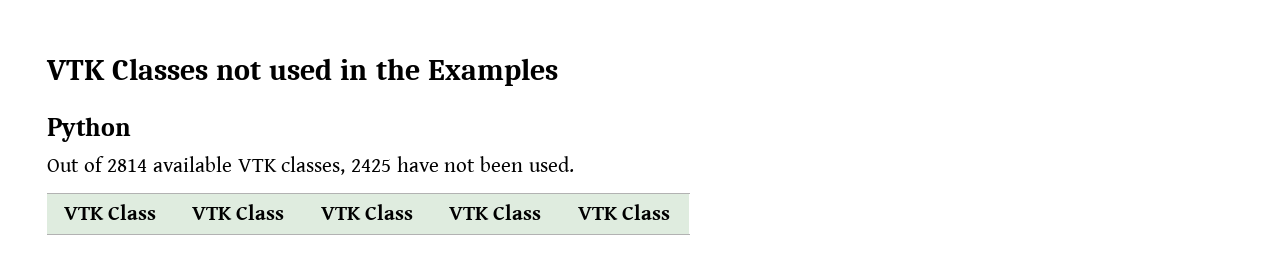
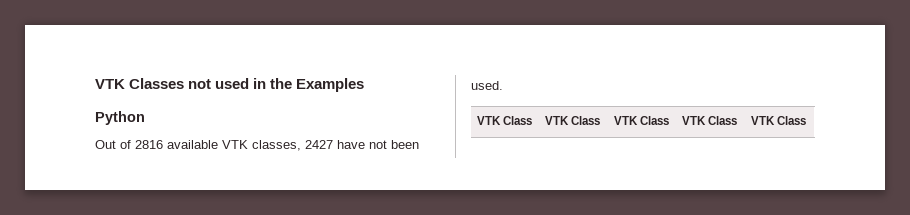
[107,159,148,172] 2814 -> [135,140,163,149] 2816
[351,159,392,172] 2425 -> [305,140,333,149] 2427

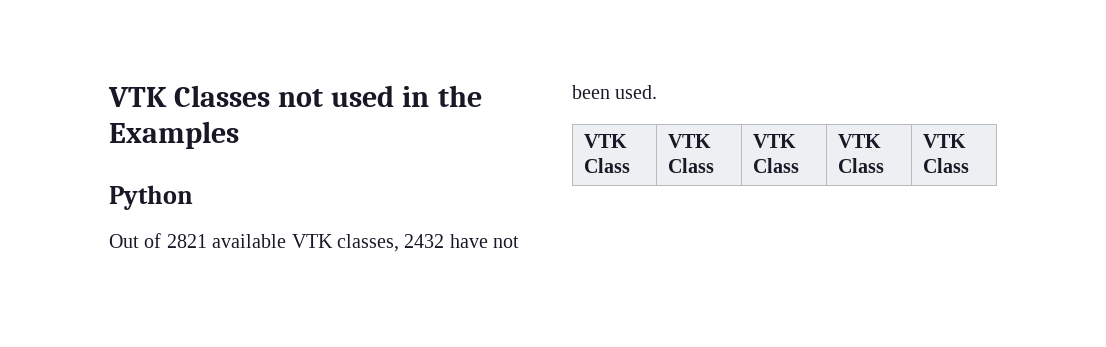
[135,140,163,149] 2816 -> [166,234,207,248] 2821
[305,140,333,149] 2427 -> [404,234,445,248] 2432

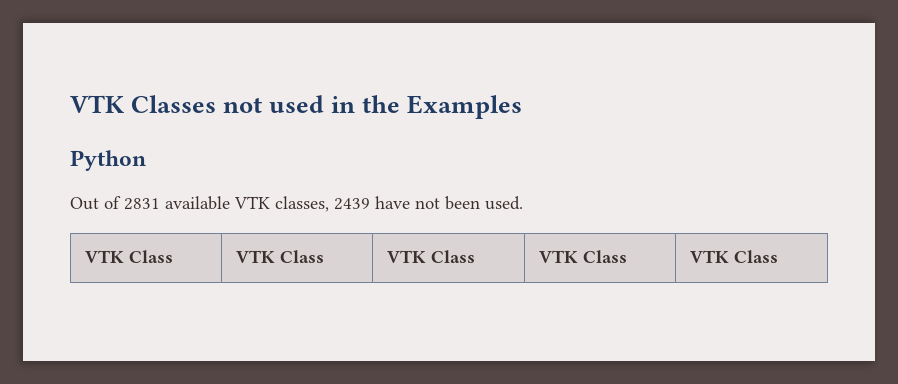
[166,234,207,248] 2821 -> [124,198,160,210] 2831
[404,234,445,248] 2432 -> [334,198,370,210] 2439

